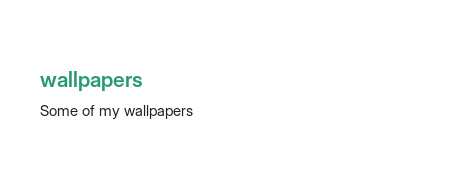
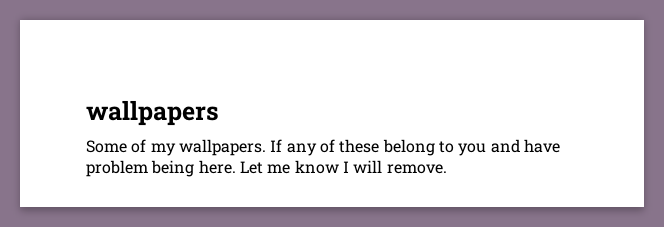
[124,105,194,119] wallpapers -> [178,139,560,156] [86,160,447,177] wallpapers. If any of these belong to you and have problem being here. Let me know I will remove.

